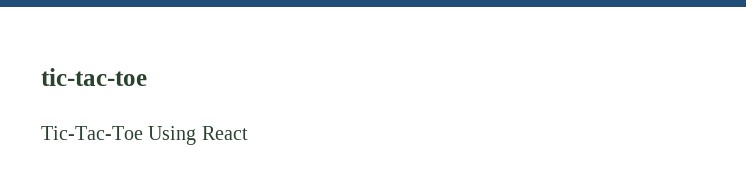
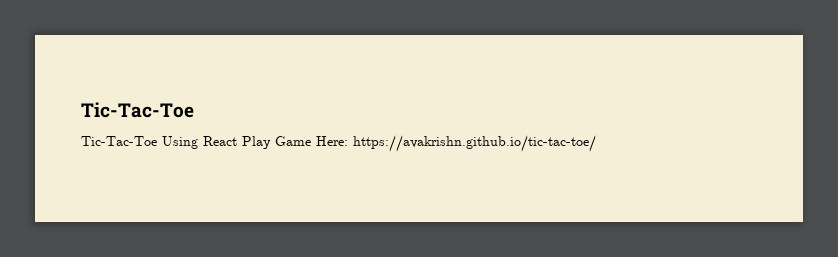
[41,68,147,86] tic-tac-toe -> [81,102,194,118] Tic-Tac-Toe
(248, 133) none -> [242,135,596,152] Play Game Here: https://avakrishn.github.io/tic-tac-toe/

